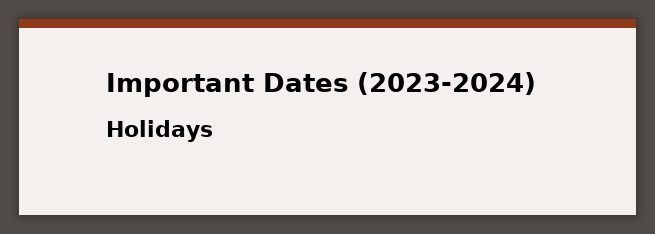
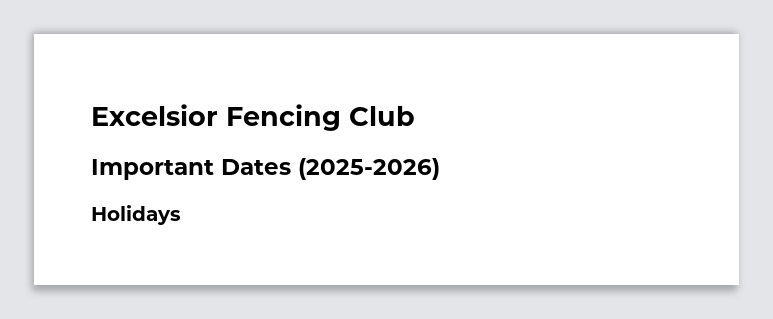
(106, 85) none -> [91,104,415,131] Excelsior Fencing Club //
[357,72,536,95] (2023-2024) -> [298,158,440,180] (2025-2026)

